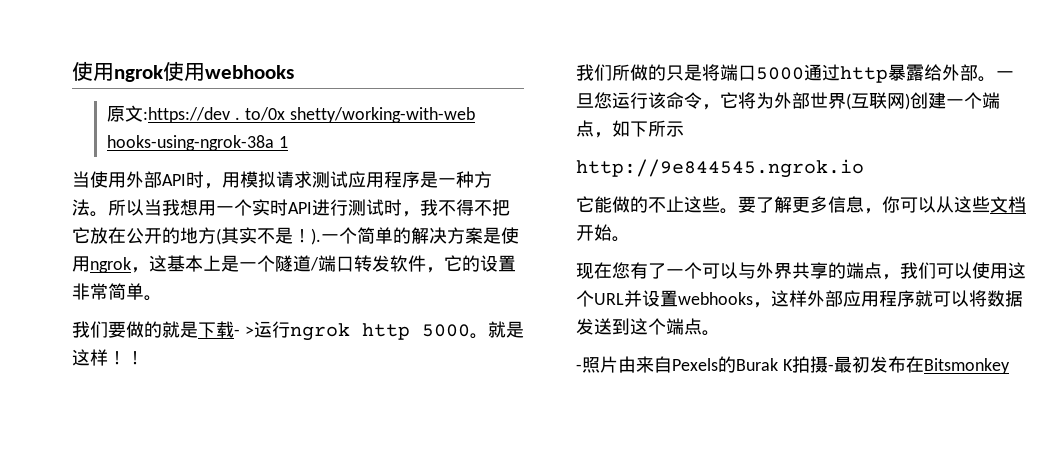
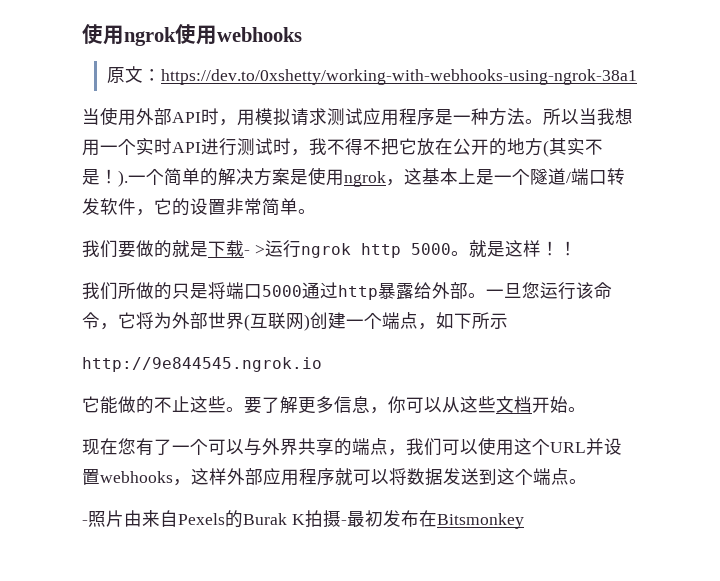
[142,107,475,123] [106,135,288,151] :https://dev . to/0x shetty/working-with-web hooks-using-ngrok-38a 1 -> [142,69,637,85] ：https://dev.to/0xshetty/working-with-webhooks-using-ngrok-38a1

